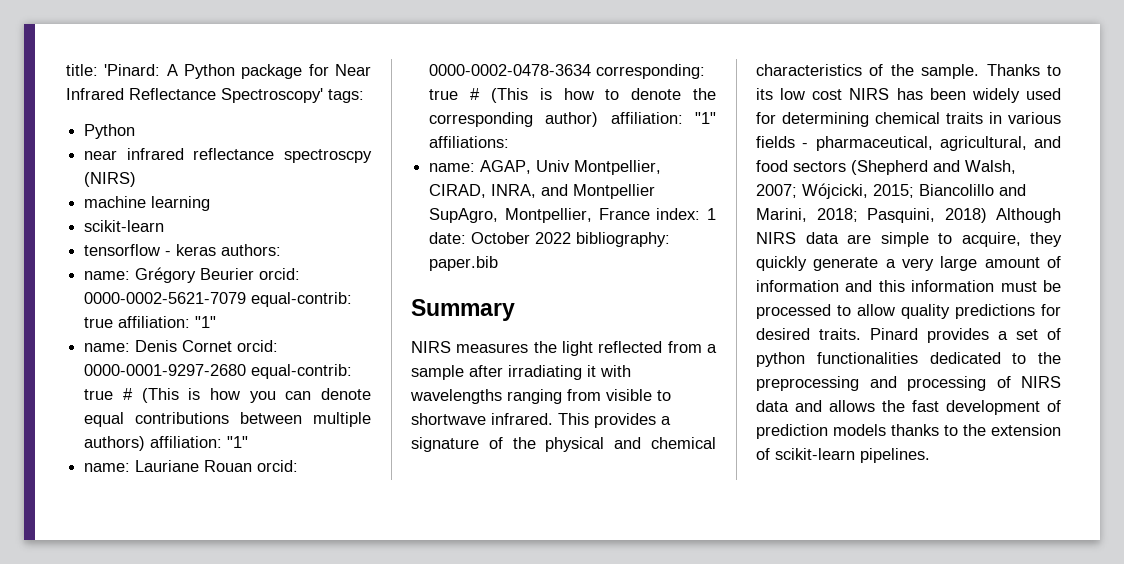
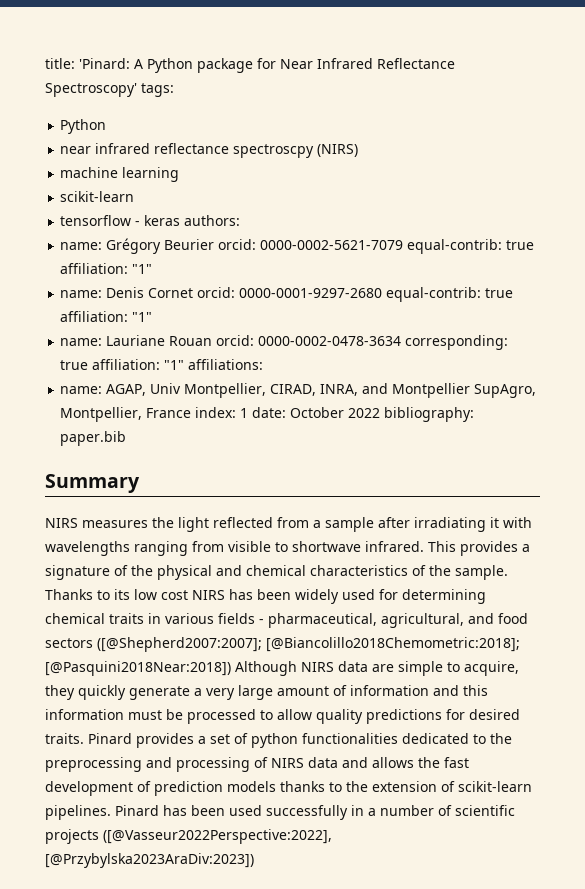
[122,388,372,403] [84,412,372,427] [84,436,146,451] # (This is how you can denote equal contributions between multiple authors) -> (514, 293) none
[469,88,716,103] [429,112,599,127] # (This is how to denote the corresponding author) -> (89, 365) none
[851,160,1016,175] [756,183,1026,199] [756,208,987,223] (Shepherd and Walsh, 2007; Wójcicki, 2015; Biancolillo and Marini, 2018; Pasquini, 2018) -> [97,637,520,652] [45,661,231,676] ([@Shepherd2007:2007]; [@Biancolillo2018Chemometric:2018]; [@Pasquini2018Near:2018])
(930, 455) none -> [115,805,515,820] [45,829,332,844] [45,853,254,868] Pinard has been used successfully in a number of scientific projects ([@Vasseur2022Perspective:2022], [@Przybylska2023AraDiv:2023])

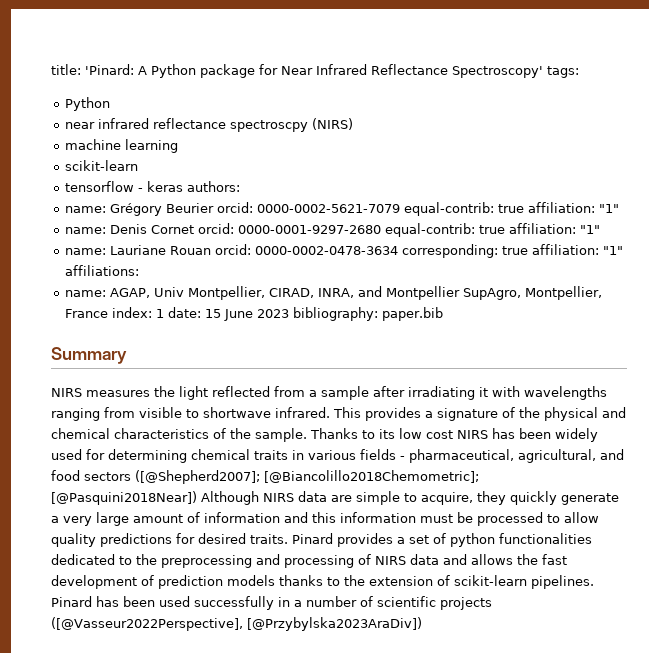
[290,407,381,418] October 2022 -> [204,309,289,321] 15 June 2023
[97,637,520,652] [45,661,231,676] ([@Shepherd2007:2007]; [@Biancolillo2018Chemometric:2018]; [@Pasquini2018Near:2018]) -> [135,470,479,484] [51,491,197,505] ([@Shepherd2007]; [@Biancolillo2018Chemometric]; [@Pasquini2018Near])
[103,829,332,844] [45,853,254,868] ([@Vasseur2022Perspective:2022], [@Przybylska2023AraDiv:2023]) -> [51,617,422,631] ([@Vasseur2022Perspective], [@Przybylska2023AraDiv])

